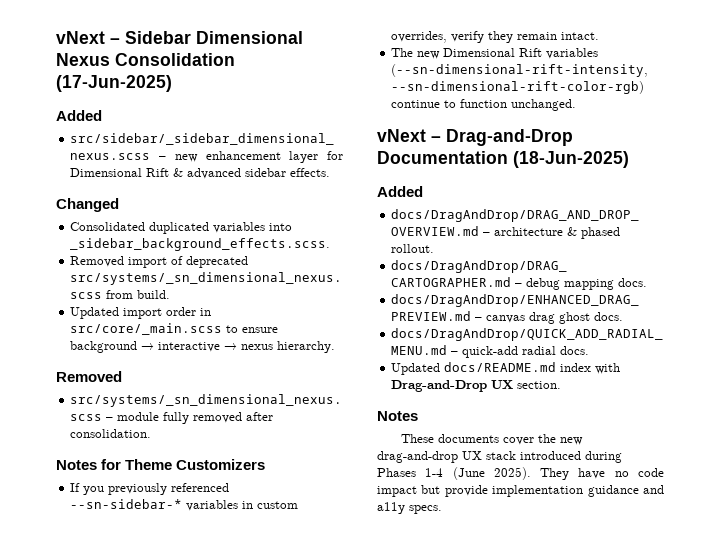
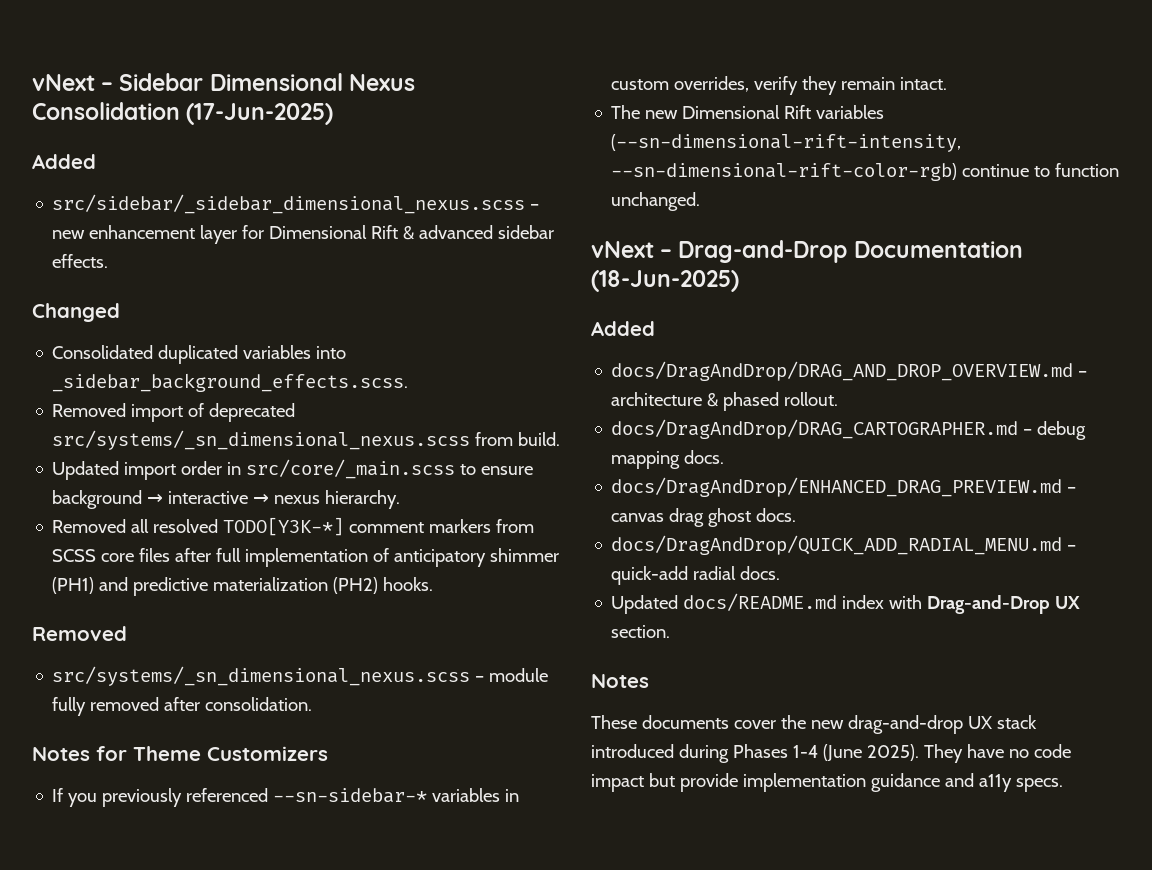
(336, 347) none -> [52,517,535,536] [52,548,560,567] [52,577,434,596] // Removed all resolved TODO[Y3K-*] comment markers from SCSS core files after full implementation of anticipatory shimmer (PH1) and predictive materialization (PH2) hooks.

